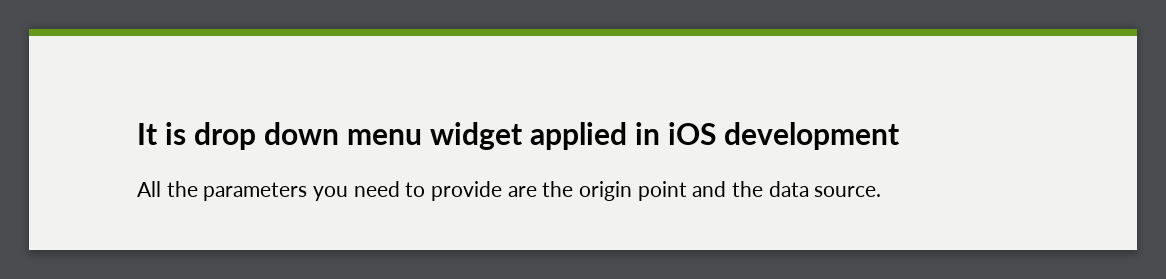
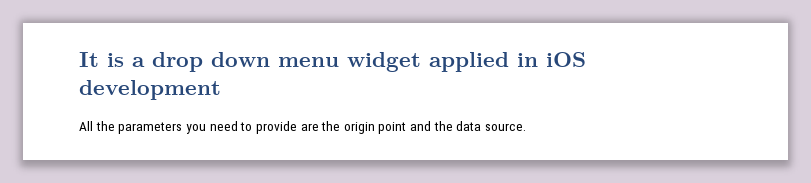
(186, 133) none -> [132,57,145,67] a

